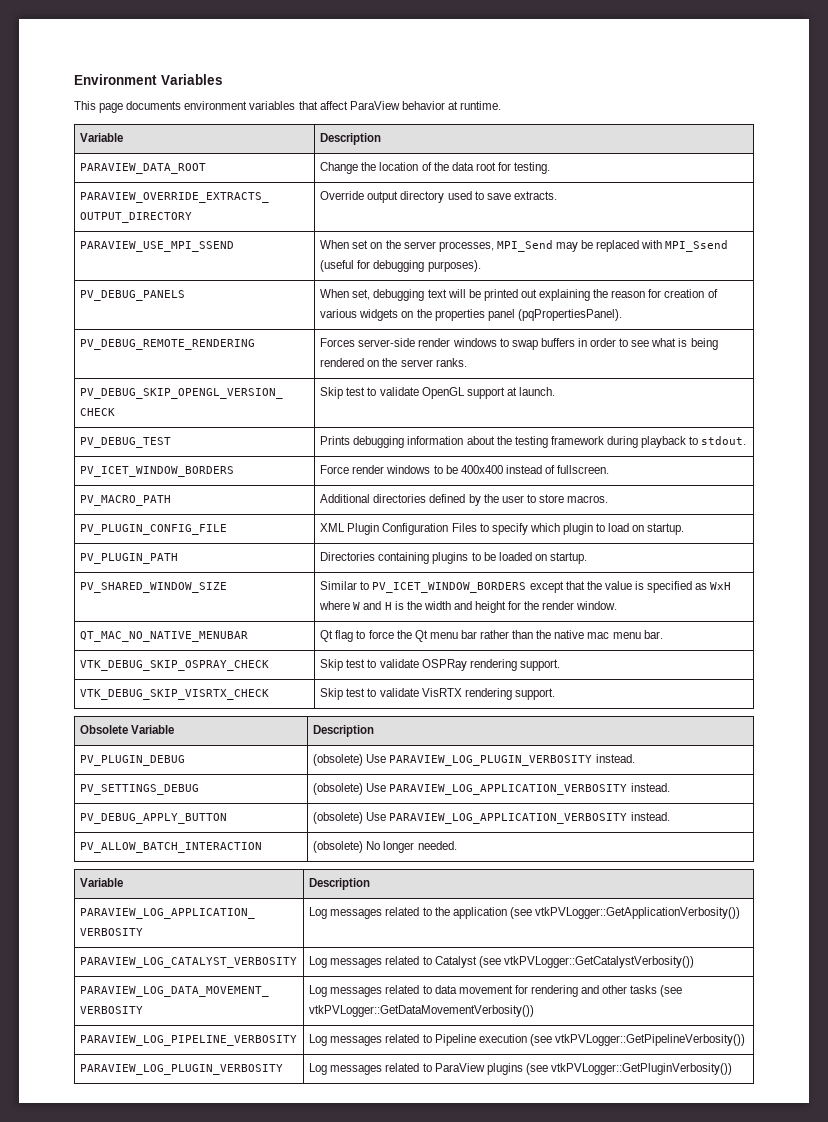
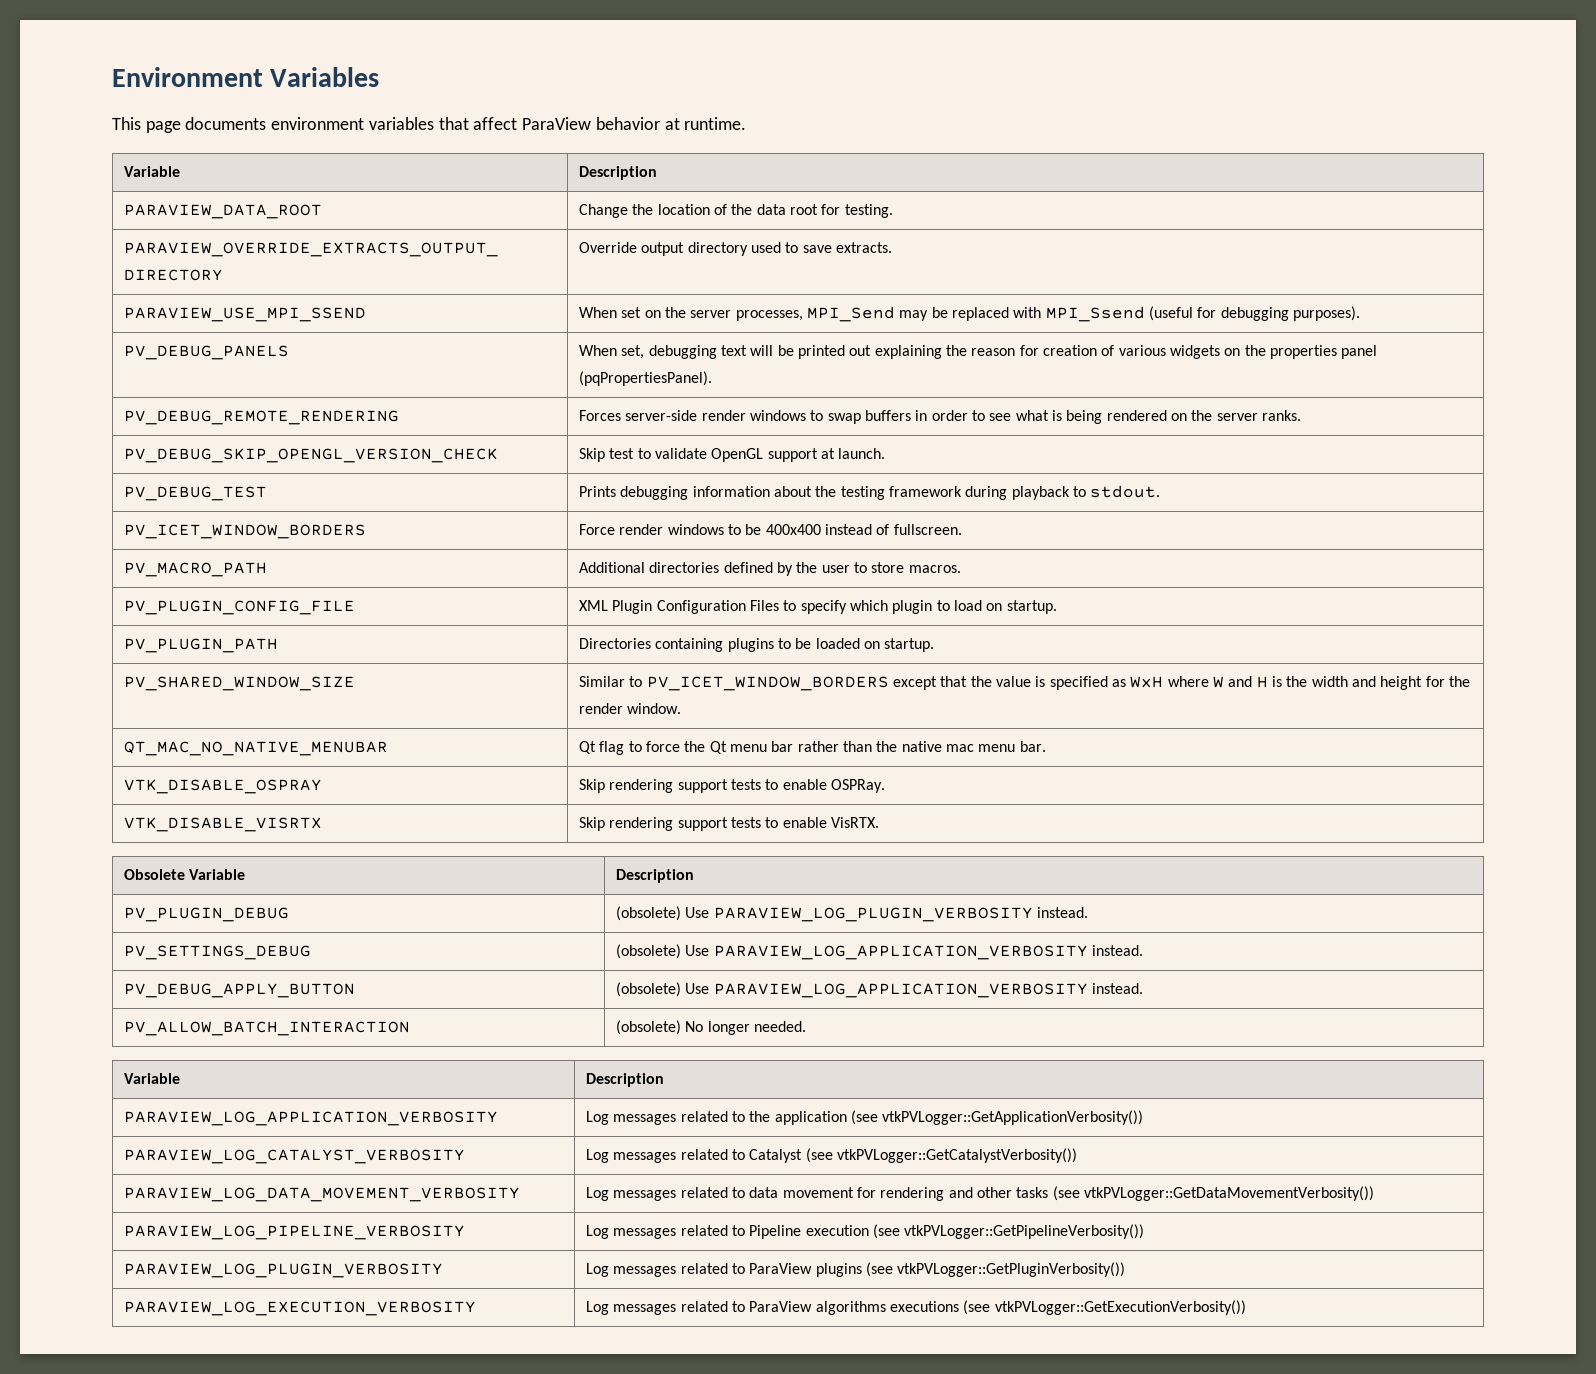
[80,660,270,671] [320,659,560,671] [80,689,270,700] [320,688,555,700] VTK_DEBUG_SKIP_OSPRAY_CHECK | Skip test to validate OSPRay rendering support. // VTK_DEBUG_SKIP_VISRTX_CHECK | Skip test to validate VisRTX rendering support. -> [124,779,323,794] [579,779,886,793] [124,817,323,832] [579,817,880,831] VTK_DISABLE_OSPRAY | Skip rendering support tests to enable OSPRay. // VTK_DISABLE_VISRTX | Skip rendering support tests to enable VisRTX.
(732, 1069) none -> [124,1301,477,1316] [586,1300,1246,1315] // PARAVIEW_LOG_EXECUTION_VERBOSITY | Log messages related to ParaView algorithms executions (see vtkPVLogger::GetExecutionVerbosity())

